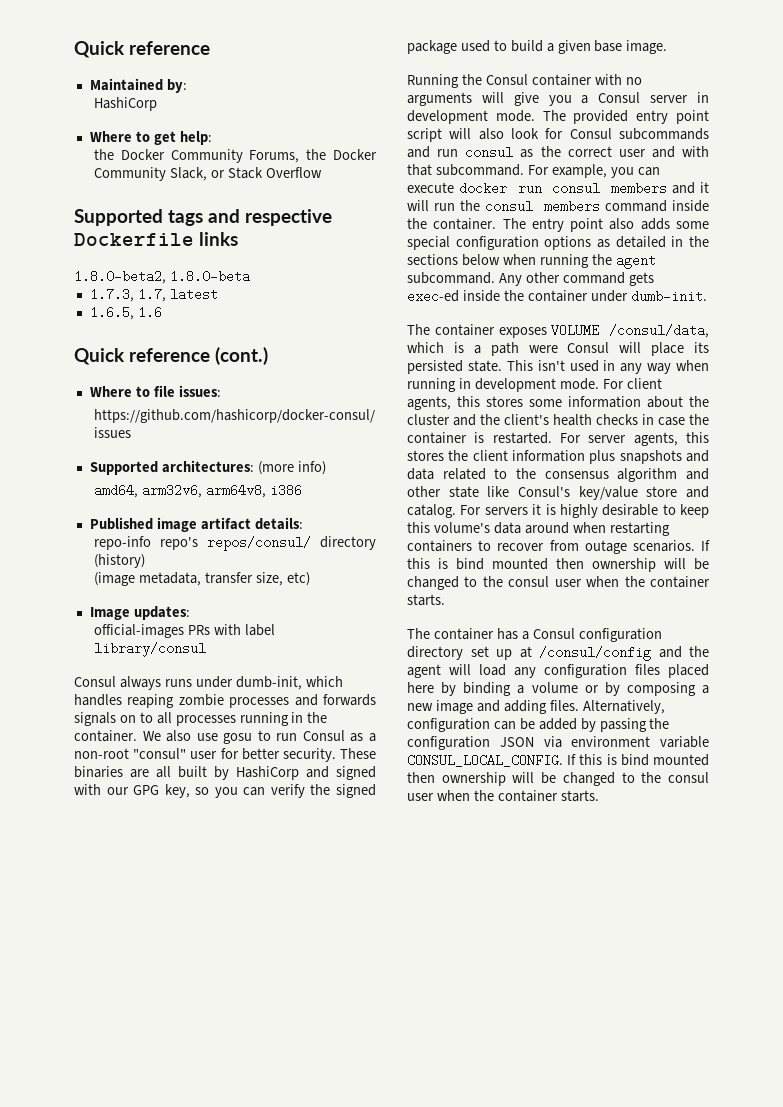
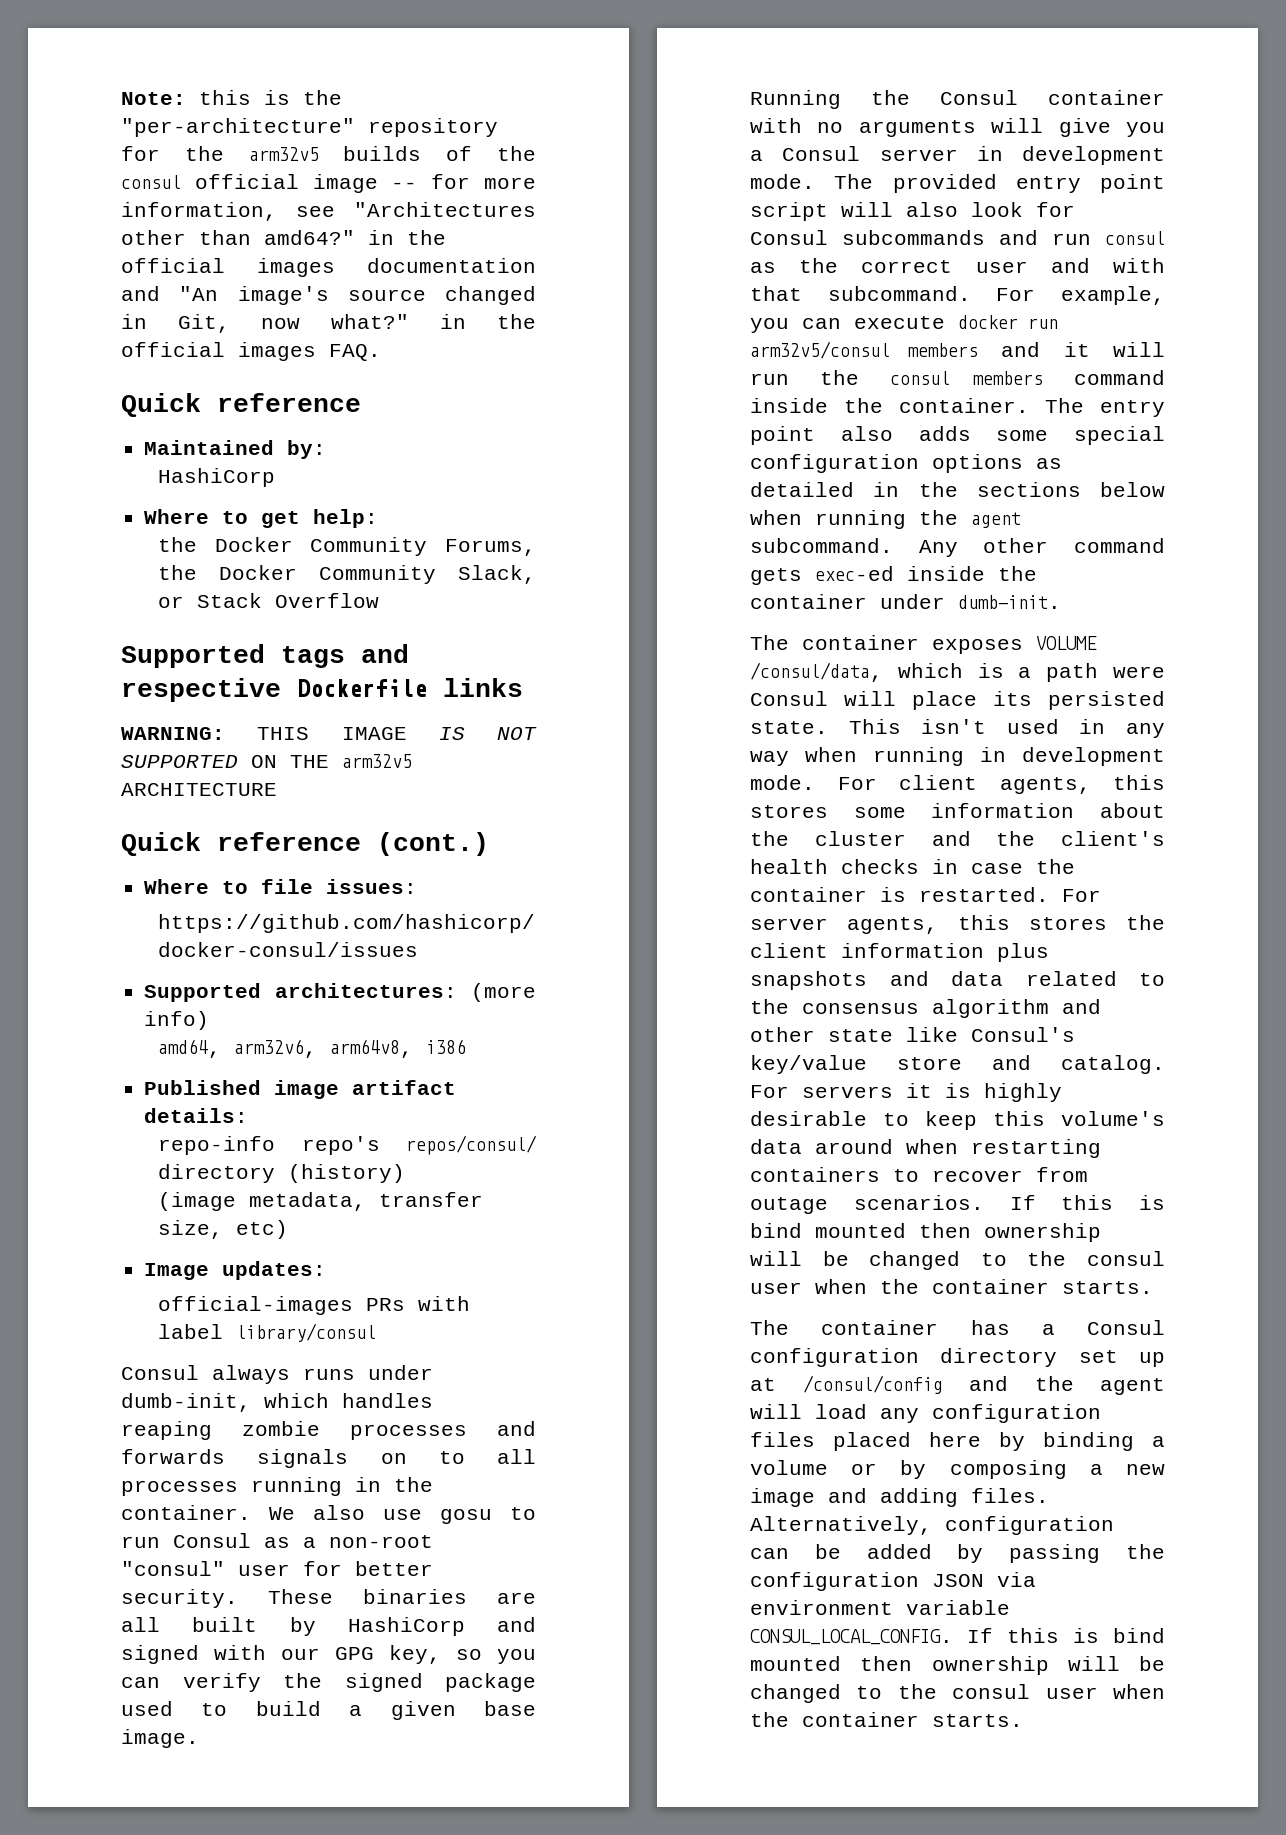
(74, 49) none -> [121,90,342,105] [121,118,498,137] [121,146,536,161] [121,174,536,193] [121,202,536,221] [121,230,446,245] [121,258,536,277] [121,286,536,305] [121,314,536,333] [121,342,381,361] Note: this is the "per-architecture" repository for the arm32v5 builds of the consul official image -- for more information, see "Architectures other than amd64?" in the official images documentation and "An image's source changed in Git, now what?" in the official images FAQ. //
[74,270,250,284] [89,288,218,302] [89,306,162,320] 1.8.0-beta2, 1.8.0-beta // 1.7.3, 1.7, latest // 1.6.5, 1.6 -> [121,727,537,740] [121,754,412,768] [121,783,277,796] WARNING: THIS IMAGE IS NOT SUPPORTED ON THE arm32v5 ARCHITECTURE
[552,182,601,195] consul -> [750,341,890,359] arm32v5/consul

